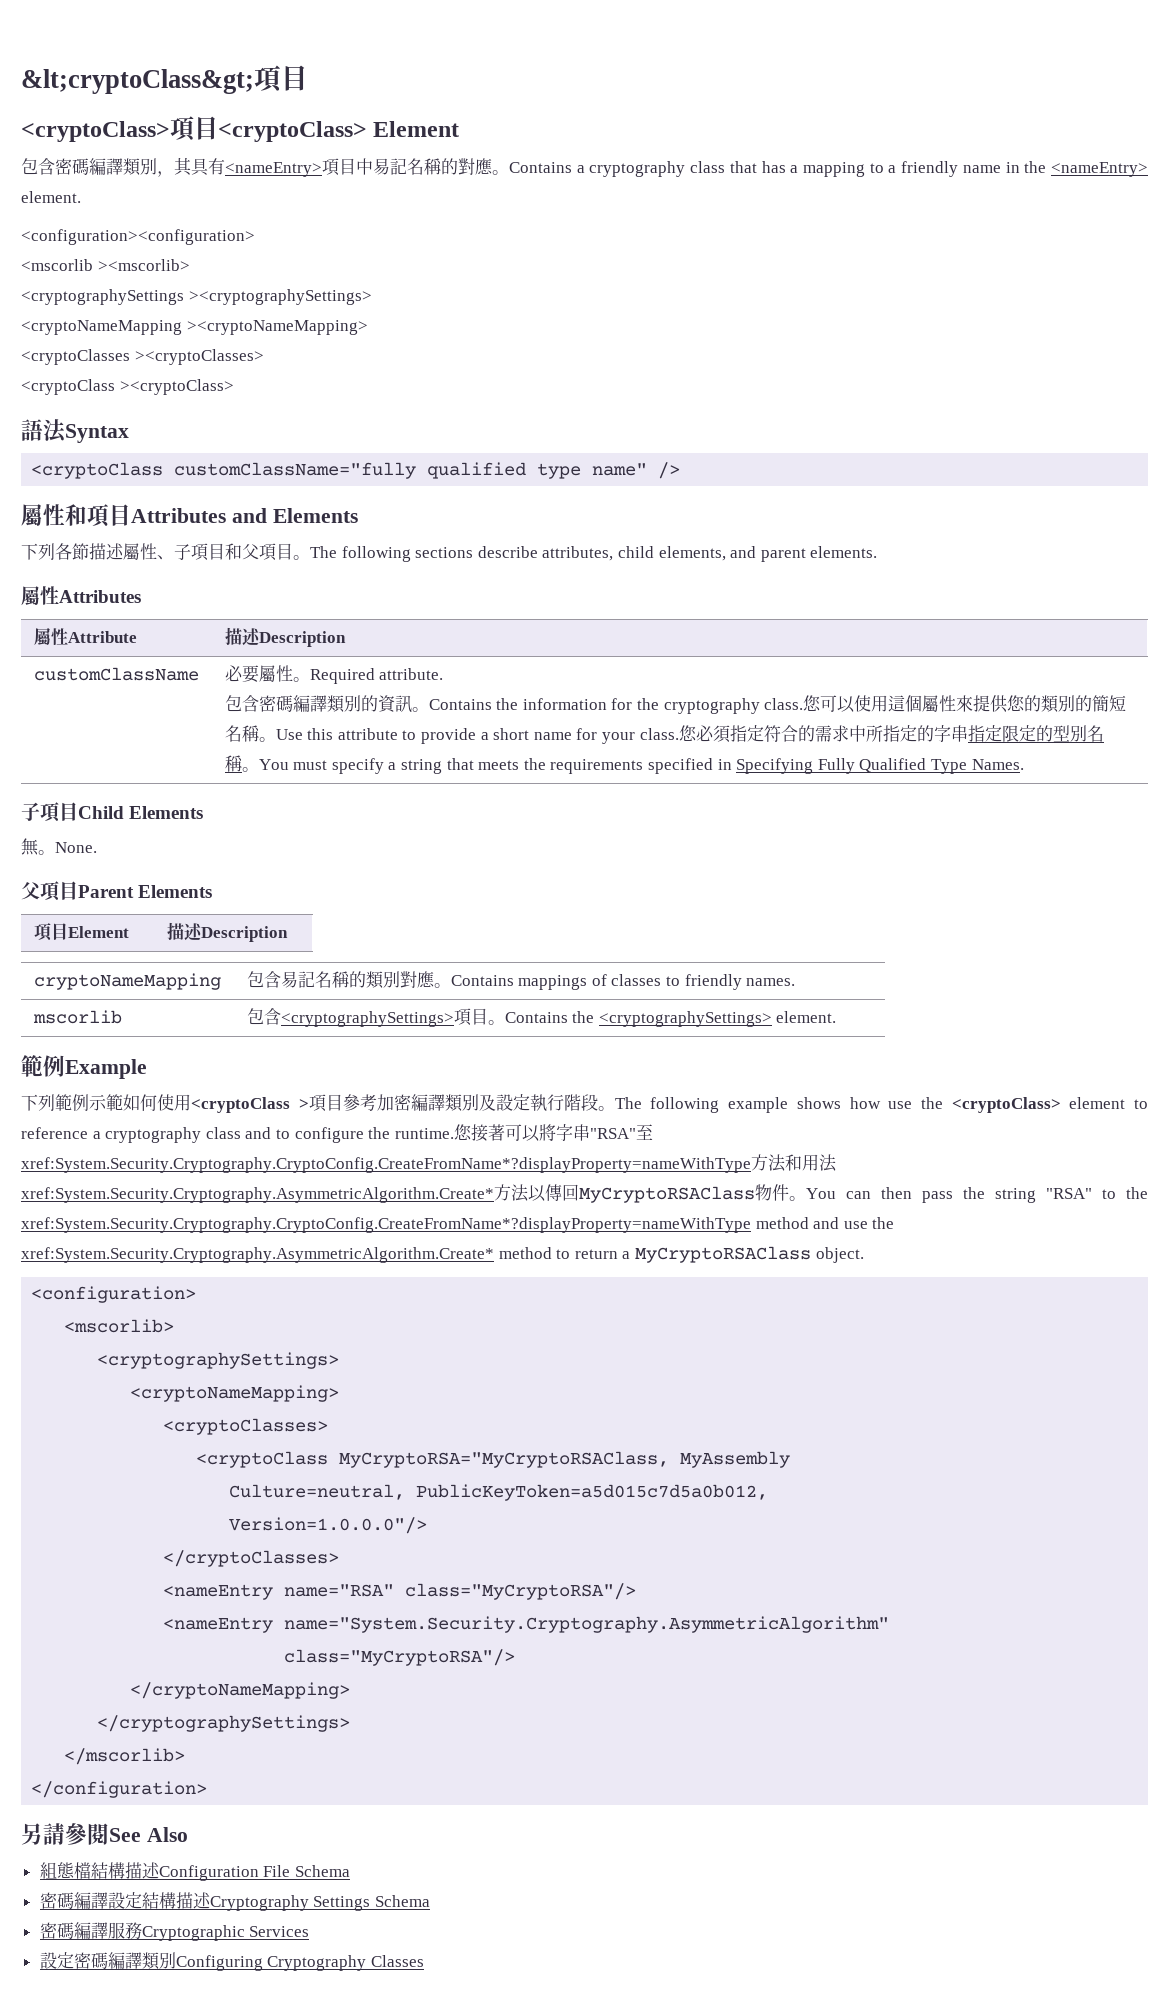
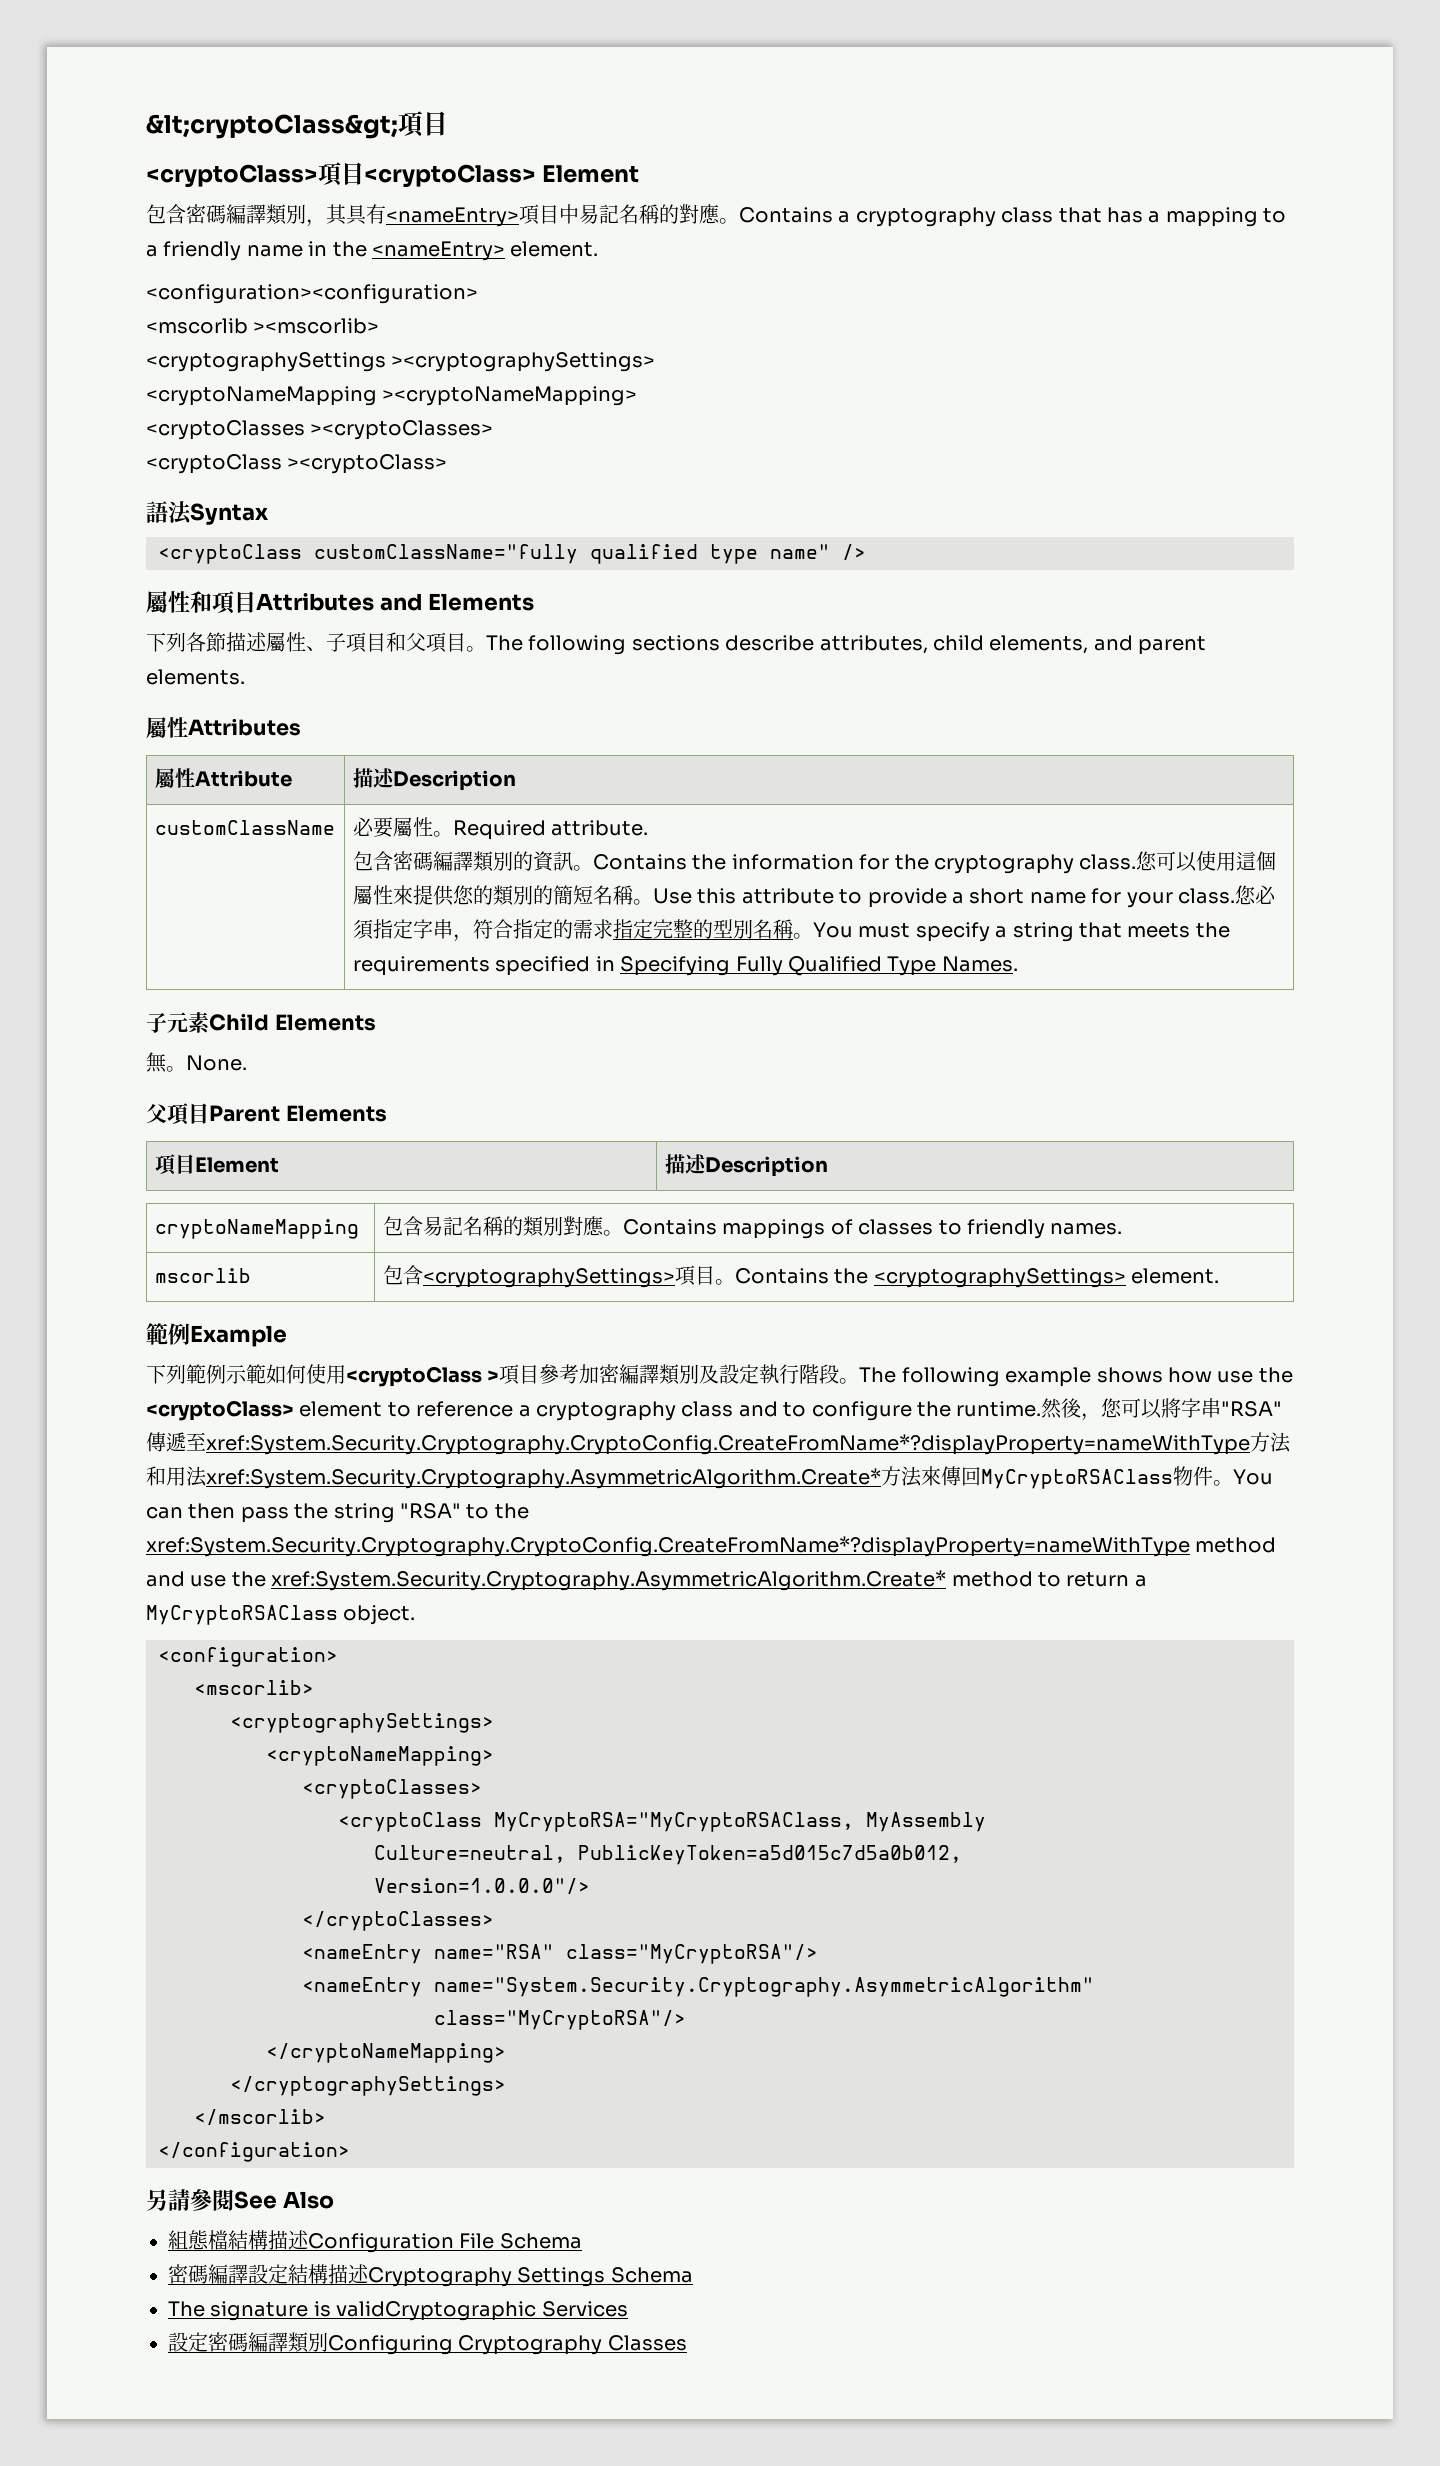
[763,725,1036,742] 符合的需求中所指定的字串指定限定 -> [412,919,693,942] 字串，符合指定的需求指定完整
[40,802,78,822] 項目 -> [167,1012,210,1033] 元素
[453,1124,505,1142] 您接著 -> [1041,1398,1123,1421] 然後，您
(636, 1133) none -> [146,1432,186,1452] 傳遞
[528,1185,546,1202] 以 -> [921,1466,941,1486] 來
[39,1922,245,1941] 密碼編譯服務Cryptographic -> [168,2301,537,2321] The signature is validCryptographic

